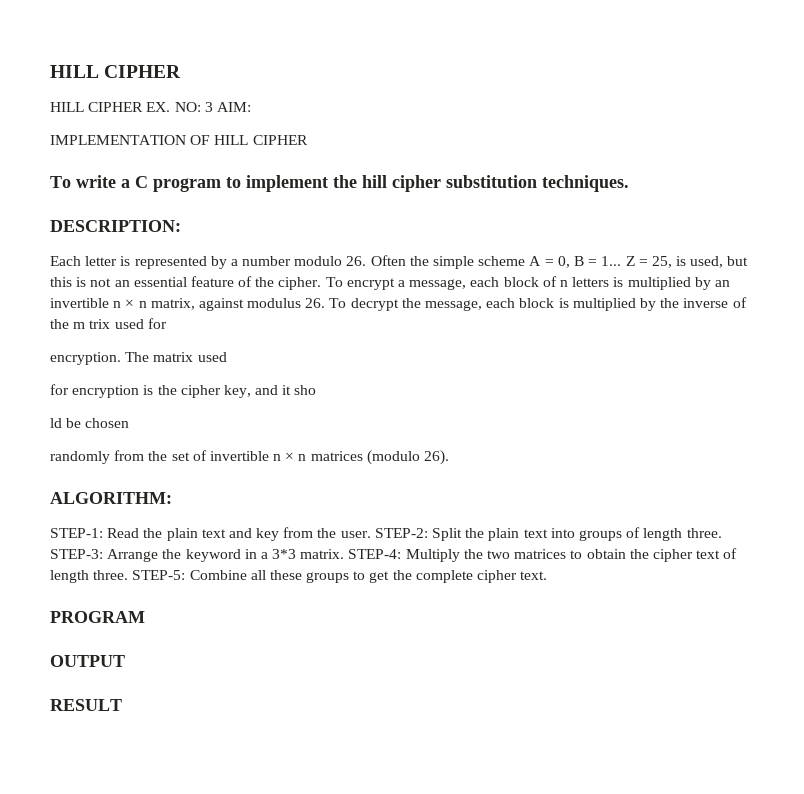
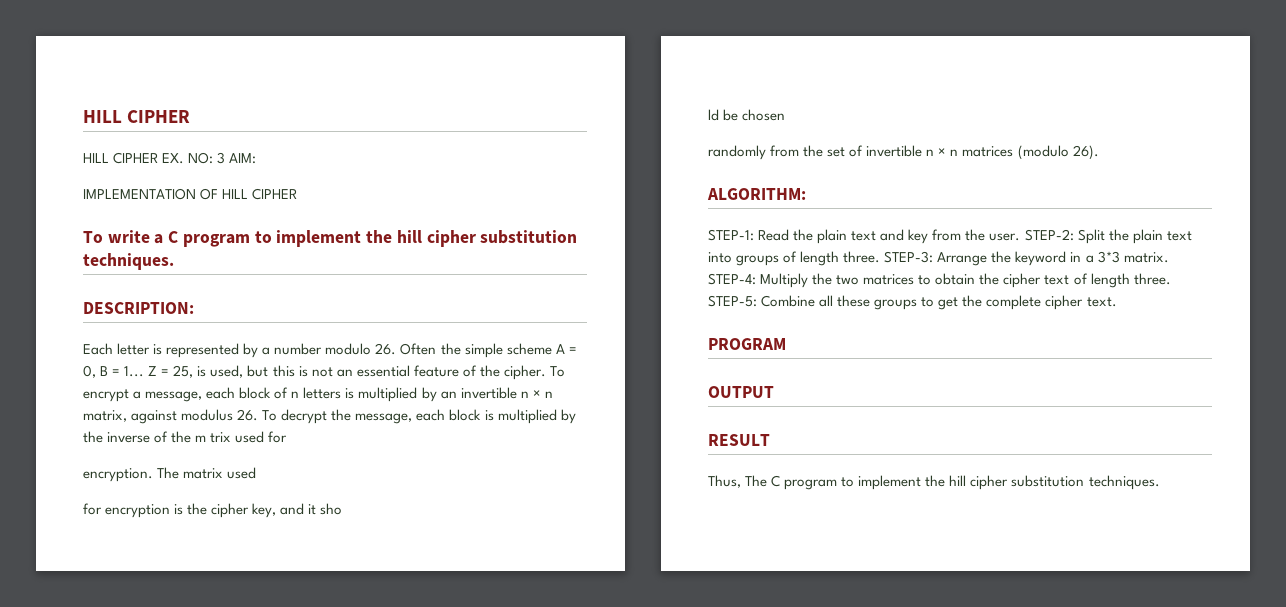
(122, 705) none -> [708,475,1160,490] // Thus, The C program to implement the hill cipher substitution techniques.

